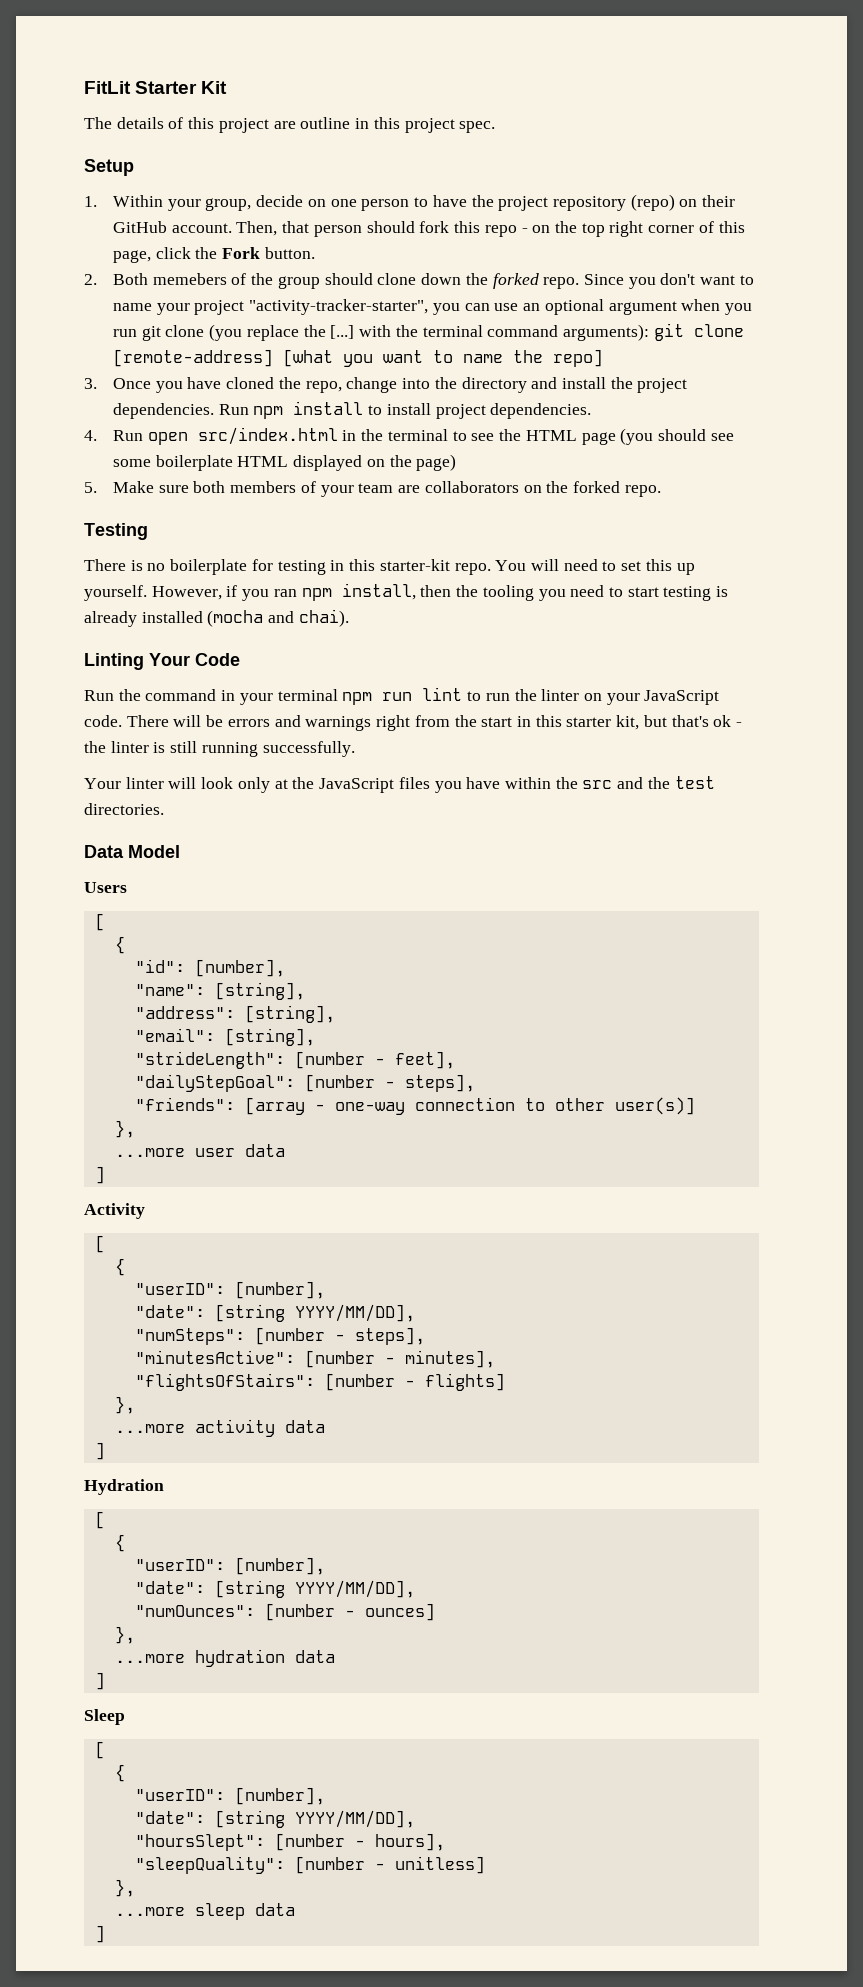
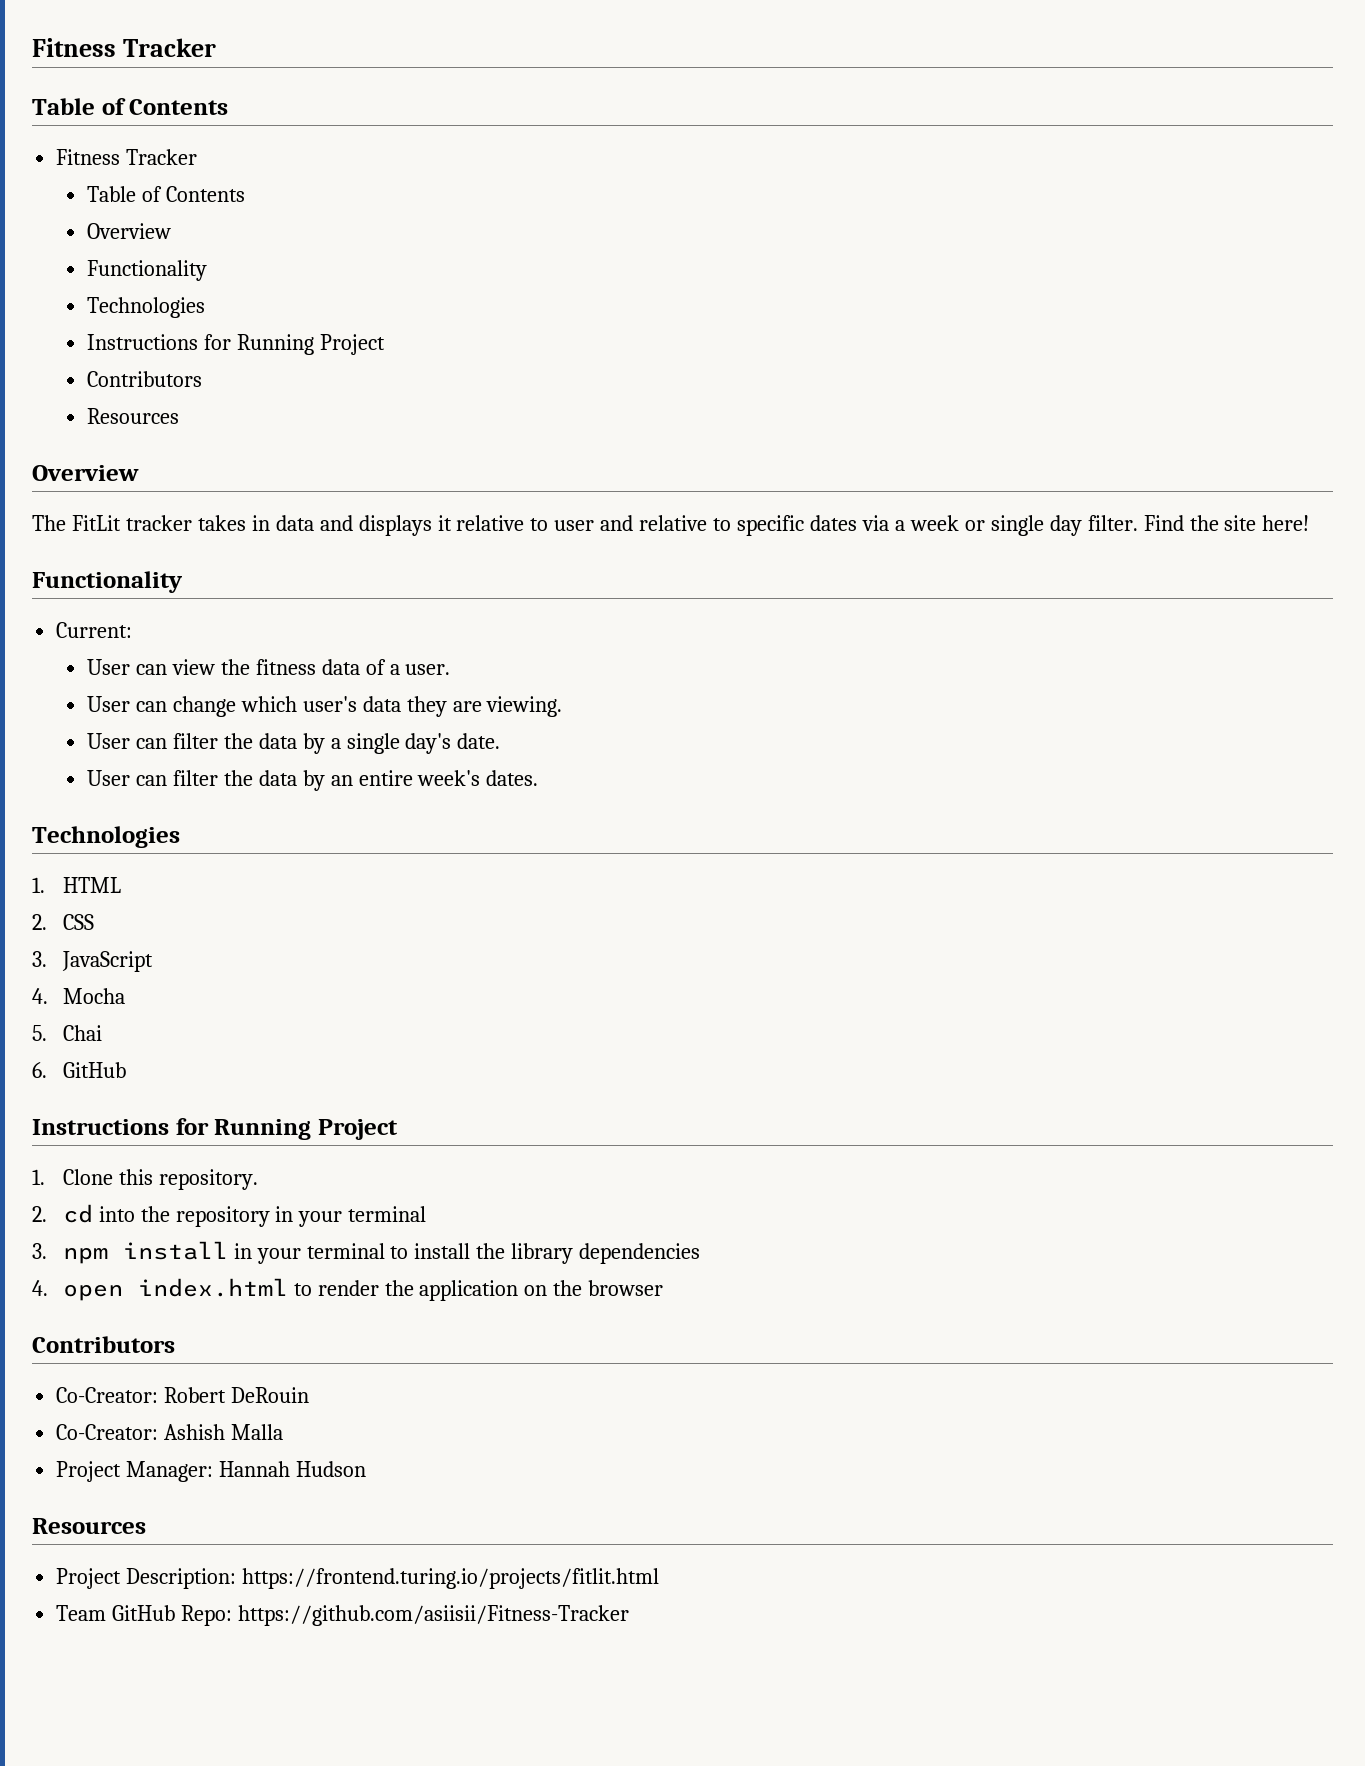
[84,81,228,94] [84,117,496,133] [84,159,134,176] [84,194,736,211] [112,221,745,237] [112,247,315,263] [84,273,754,289] [112,299,752,315] [112,323,744,341] [112,349,603,367] [84,377,688,393] [112,401,592,419] [84,427,734,445] [112,454,457,471] [84,481,661,497] [84,523,148,540] [84,559,695,575] [84,583,729,601] [84,609,349,627] [84,653,240,670] [84,687,720,705] [84,715,743,731] [84,741,355,757] [84,776,715,793] [84,803,164,815] [84,845,180,858] [84,882,127,893] [94,913,105,931] [114,936,125,954] [134,959,285,977] [134,982,305,1000] [134,1005,335,1023] [134,1028,315,1046] [134,1051,455,1069] [134,1074,475,1092] [134,1097,695,1115] [114,1120,135,1138] [114,1144,285,1157] [94,1166,105,1184] [84,1203,145,1219] [94,1235,105,1253] [114,1258,125,1276] [134,1281,325,1299] [134,1304,415,1322] [134,1327,425,1345] [134,1350,495,1368] [134,1373,505,1391] [114,1396,135,1414] [114,1419,325,1437] [94,1442,105,1460] [84,1479,164,1495] [94,1511,105,1529] [114,1534,125,1552] [134,1557,325,1575] [134,1580,415,1598] [134,1603,435,1621] [114,1626,135,1644] [114,1649,335,1667] [94,1672,105,1690] [84,1709,125,1725] [94,1741,105,1759] [114,1764,125,1782] [134,1787,325,1805] [134,1810,415,1828] [134,1833,445,1851] [134,1856,485,1874] [114,1879,135,1897] [114,1903,295,1920] [94,1925,105,1943] FitLit Starter Kit // The details of this project are outline in this project spec. // Setup // 1. Within your group, decide on one person to have the project repository (repo) on their GitHub account. Then, that person should fork this repo - on the top right corner of this page, click the Fork button. // 2. Both memebers of the group should clone down the forked repo. Since you don't want to name your project "activity-tracker-starter", you can use an optional argument when you run git clone (you replace the [...] with the terminal command arguments): git clone [remote-address] [what you want to name the repo] // 3. Once you have cloned the repo, change into the directory and install the project dependencies. Run npm install to install project dependencies. // 4. Run open src/index.html in the terminal to see the HTML page (you should see some boilerplate HTML displayed on the page) // 5. Make sure both members of your team are collaborators on the forked repo. // Testing // There is no boilerplate for testing in this starter-kit repo. You will need to set this up yourself. However, if you ran npm install, then the tooling you need to start testing is already installed (mocha and chai). // Linting Your Code // Run the command in your terminal npm run lint to run the linter on your JavaScript code. There will be errors and warnings right from the start in this starter kit, but that's ok - the linter is still running successfully. // Your linter will look only at the JavaScript files you have within the src and the test directories. // Data Model // Users // [ // { // "id": [number], // "name": [string], // "address": [string], // "email": [string], // "strideLength": [number - feet], // "dailyStepGoal": [number - steps], // "friends": [array - one-way connection to other user(s)] // }, // ...more user data // ] // Activity // [ // { // "userID": [number], // "date": [string YYYY/MM/DD], // "numSteps": [number - steps], // "minutesActive": [number - minutes], // "flightsOfStairs": [number - flights] // }, // ...more activity data // ] // Hydration // [ // { // "userID": [number], // "date": [string YYYY/MM/DD], // "numOunces": [number - ounces] // }, // ...more hydration data // ] // Sleep // [ // { // "userID": [number], // "date": [string YYYY/MM/DD], // "hoursSlept": [number - hours], // "sleepQuality": [number - unitless] // }, // ...more sleep data // ] -> [32,38,216,57] [32,98,229,115] [56,149,198,165] [86,186,245,202] [86,223,171,239] [86,260,207,281] [86,297,205,318] [86,334,385,355] [86,371,202,387] [86,408,179,424] [32,465,139,481] [32,515,1310,536] [32,571,183,593] [56,622,133,638] [86,659,451,675] [86,696,563,717] [86,733,501,754] [86,770,539,791] [32,826,180,848] [32,877,121,893] [32,914,94,930] [32,951,153,972] [32,988,125,1004] [32,1025,102,1041] [32,1062,126,1078] [32,1118,398,1140] [32,1169,258,1190] [32,1204,427,1227] [32,1241,701,1264] [32,1278,664,1301] [32,1336,175,1353] [56,1387,310,1403] [56,1424,284,1440] [56,1461,367,1482] [32,1518,146,1534] [56,1568,660,1589] [56,1605,630,1626] Fitness Tracker // Table of Contents // Fitness Tracker // Table of Contents // Overview // Functionality // Technologies // Instructions for Running Project // Contributors // Resources // Overview // The FitLit tracker takes in data and displays it relative to user and relative to specific dates via a week or single day filter. Find the site here! // Functionality // Current: // User can view the fitness data of a user. // User can change which user's data they are viewing. // User can filter the data by a single day's date. // User can filter the data by an entire week's dates. // Technologies // 1. HTML // 2. CSS // 3. JavaScript // 4. Mocha // 5. Chai // 6. GitHub // Instructions for Running Project // 1. Clone this repository. // 2. cd into the repository in your terminal // 3. npm install in your terminal to install the library dependencies // 4. open index.html to render the application on the browser // Contributors // Co-Creator: Robert DeRouin // Co-Creator: Ashish Malla // Project Manager: Hannah Hudson // Resources // Project Description: https://frontend.turing.io/projects/fitlit.html // Team GitHub Repo: https://github.com/asiisii/Fitness-Tracker

